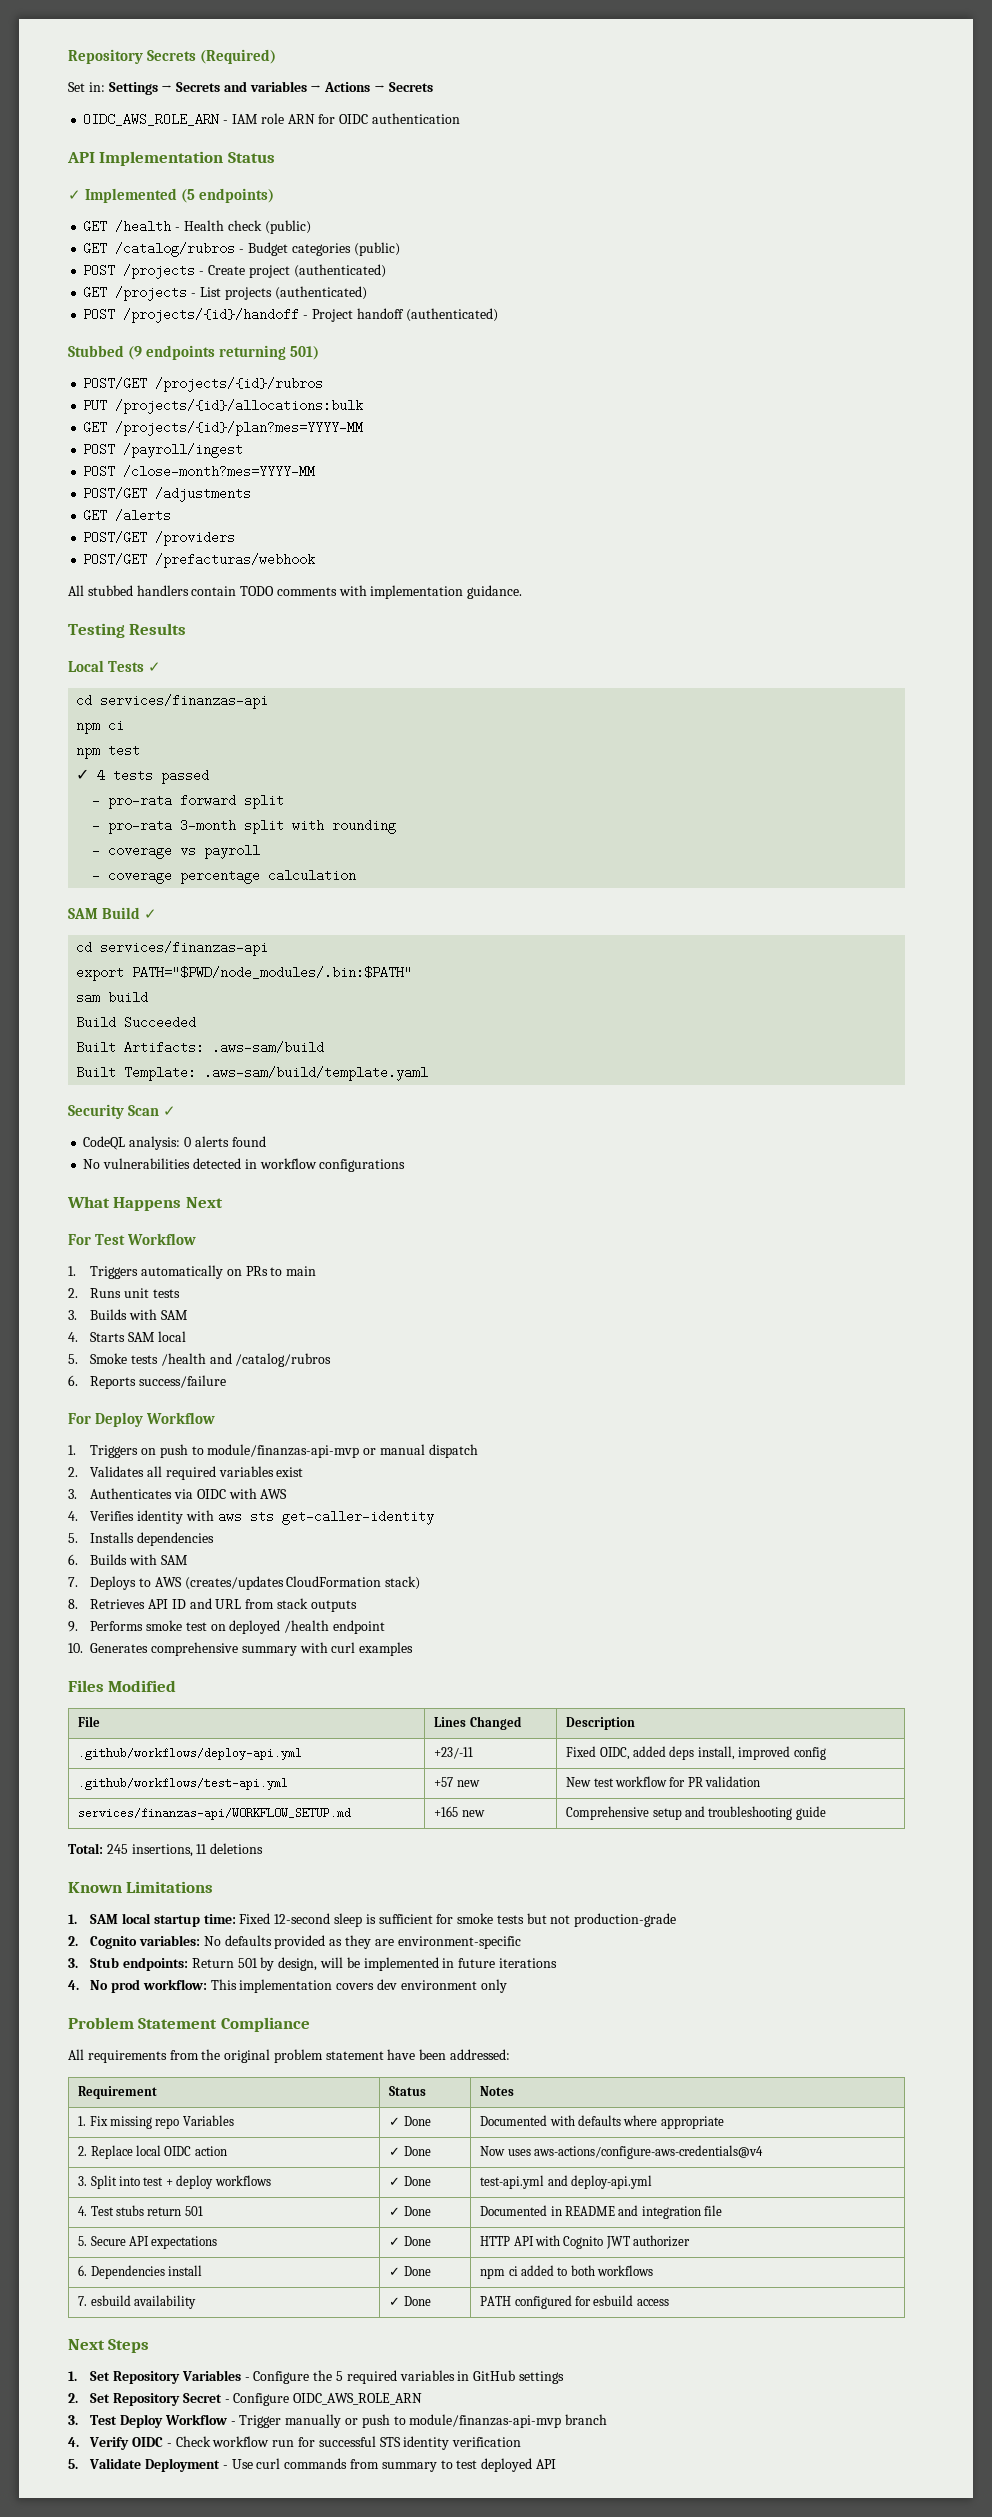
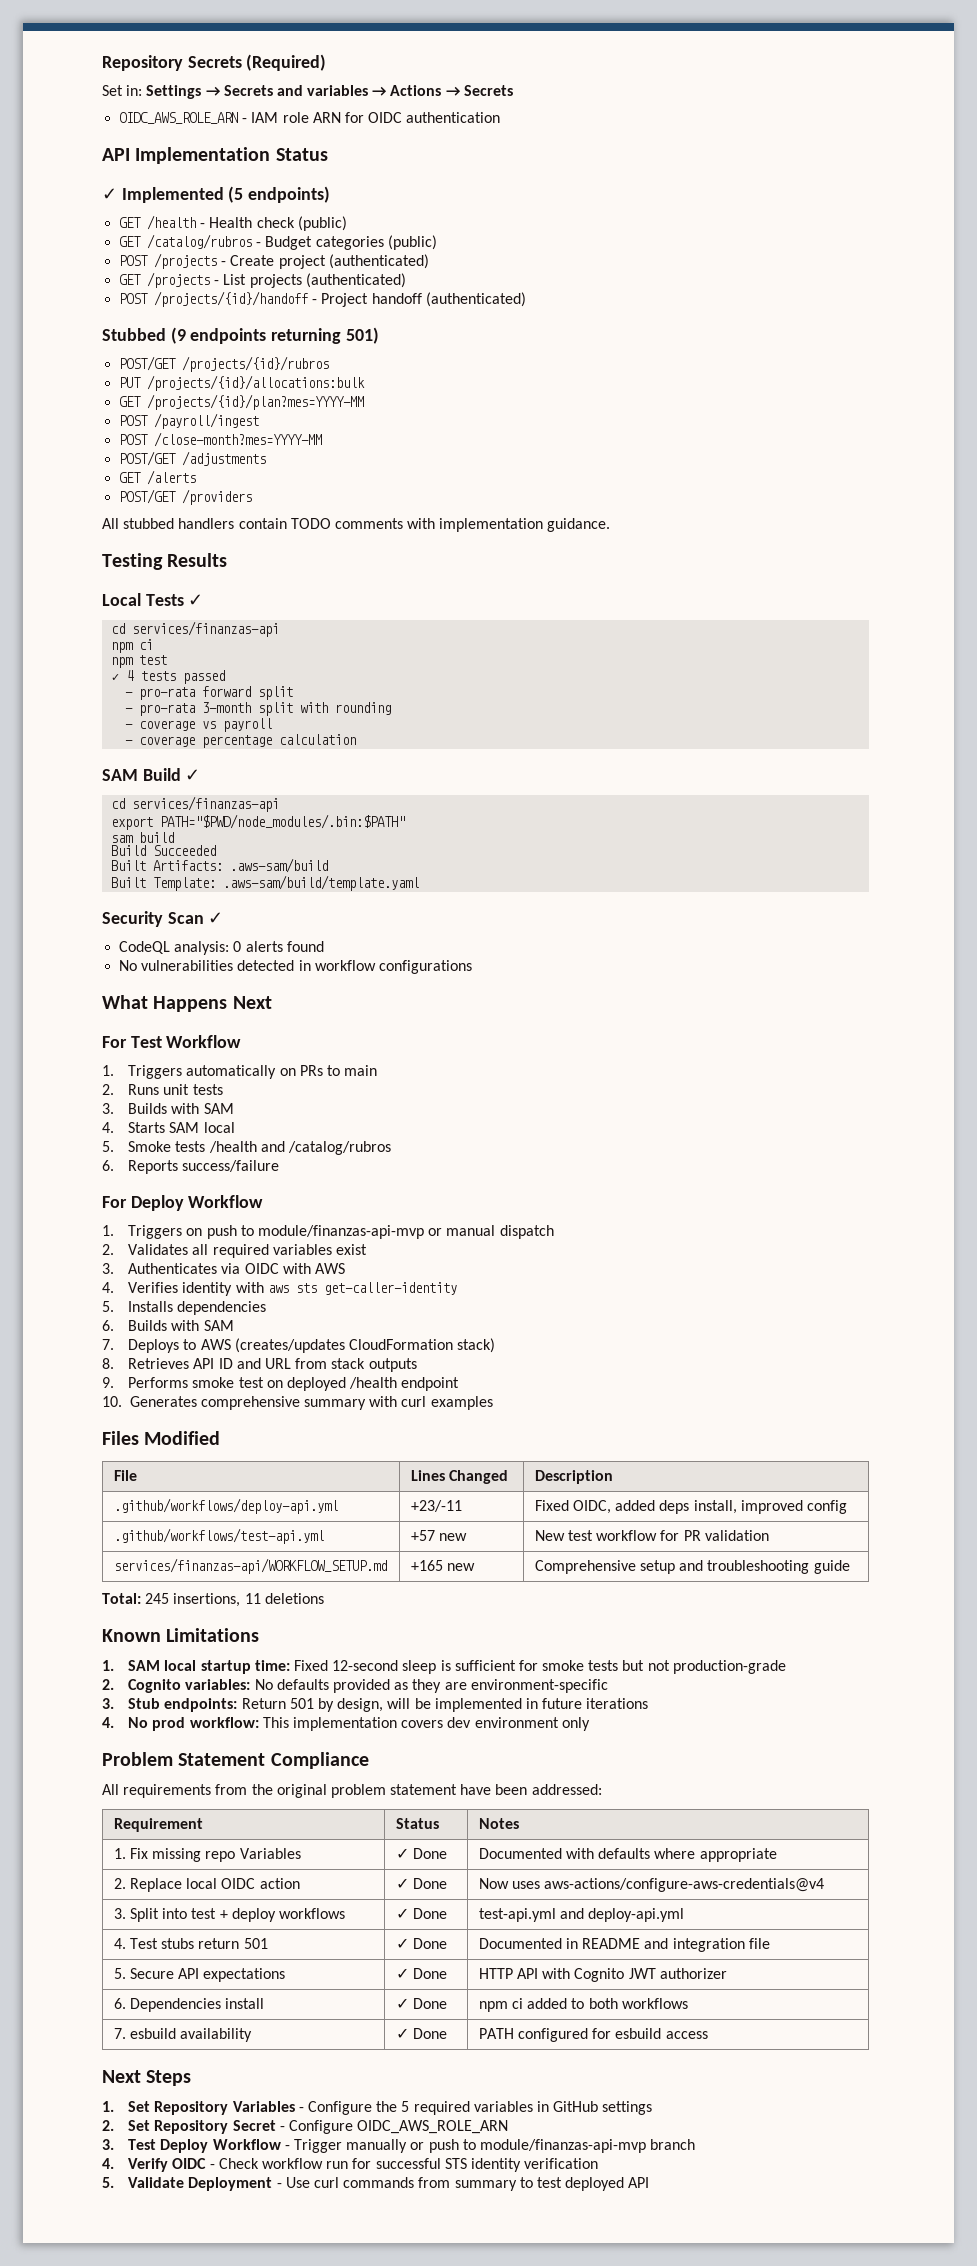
[83,553,316,568] // POST/GET /prefacturas/webhook -> (253, 497) none

